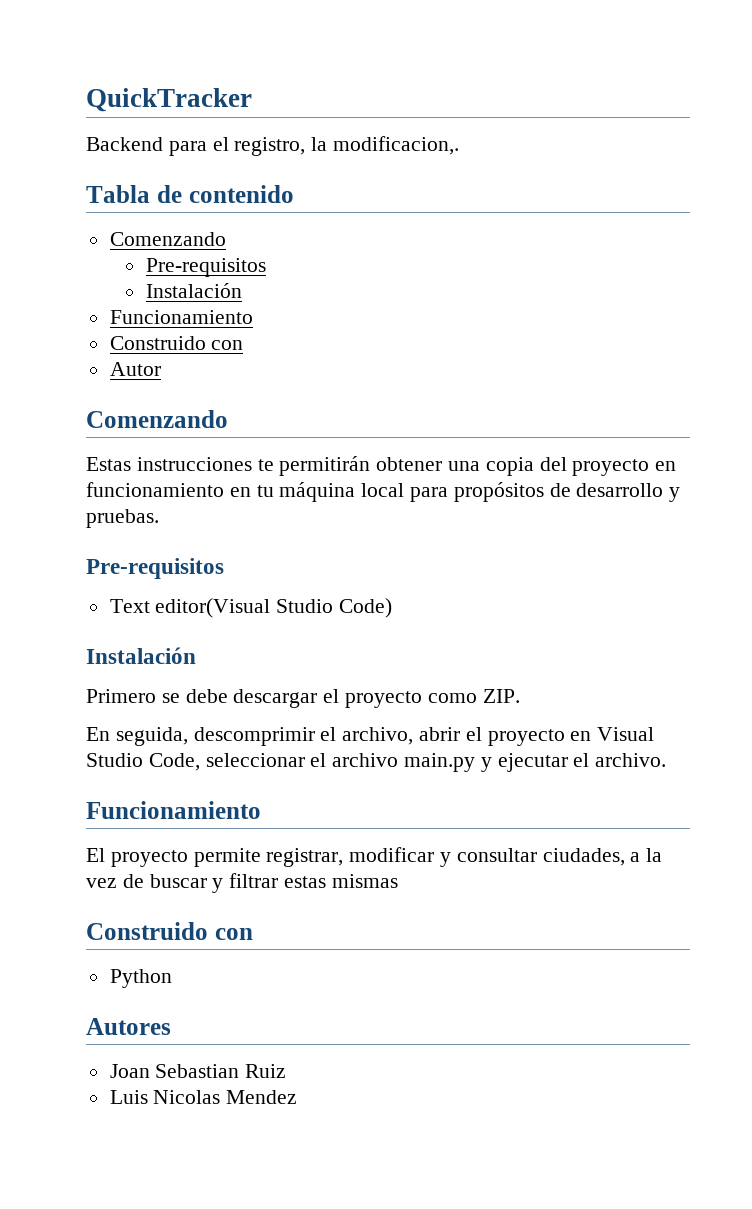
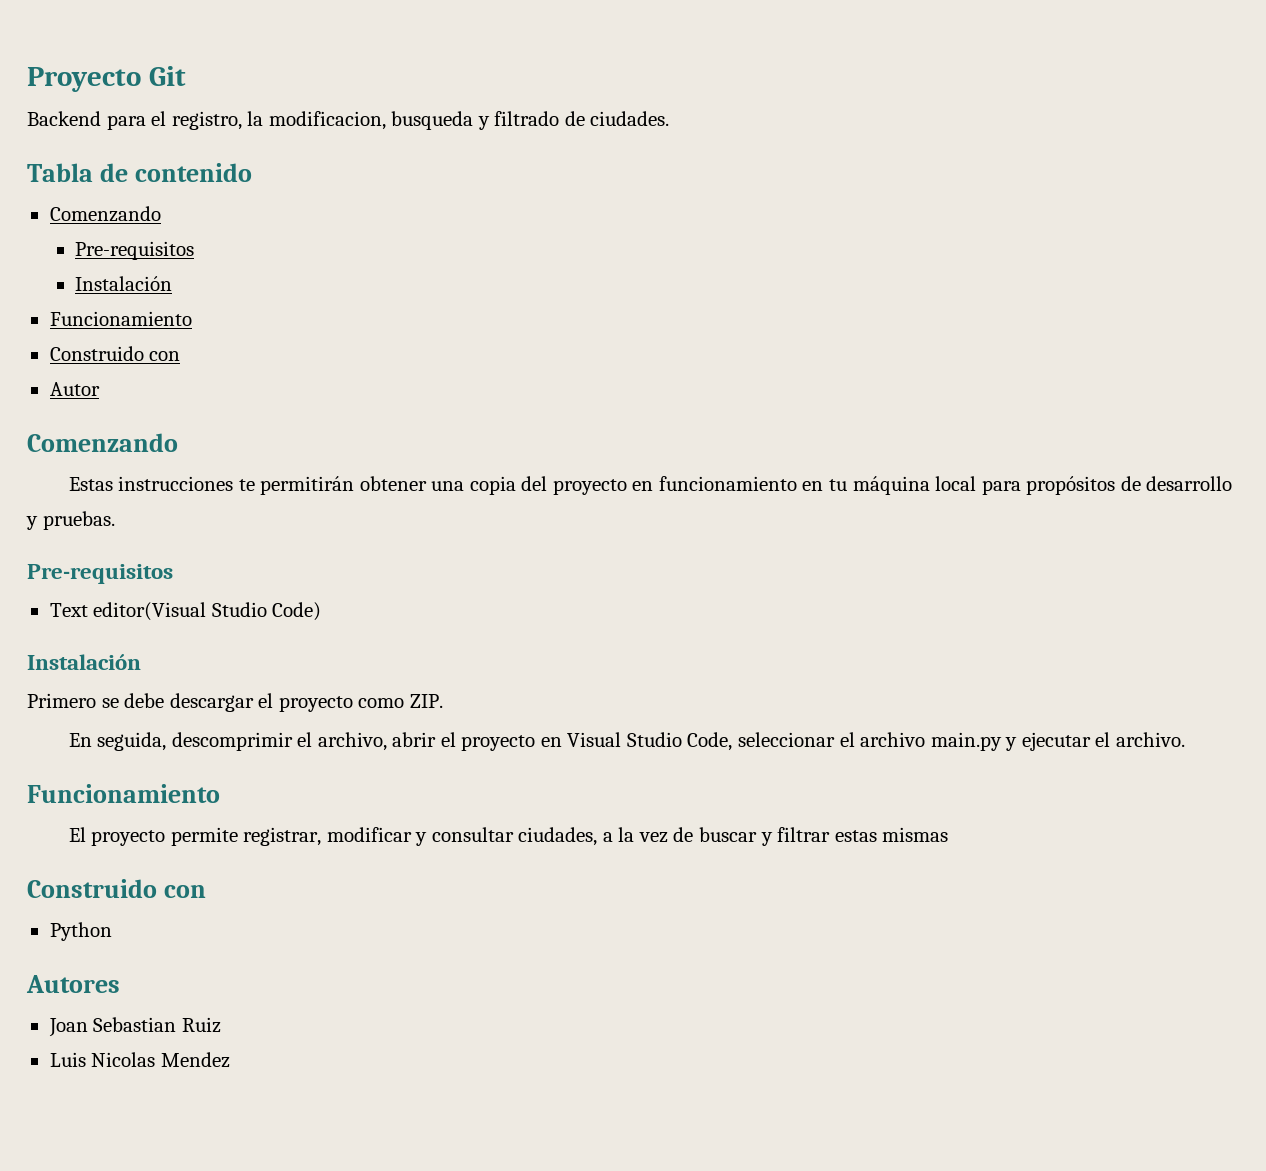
[86,88,252,112] QuickTracker -> [27,66,186,92] Proyecto Git
[333,136,460,155] modificacion,. -> [268,111,670,130] modificacion, busqueda y filtrado de ciudades.

